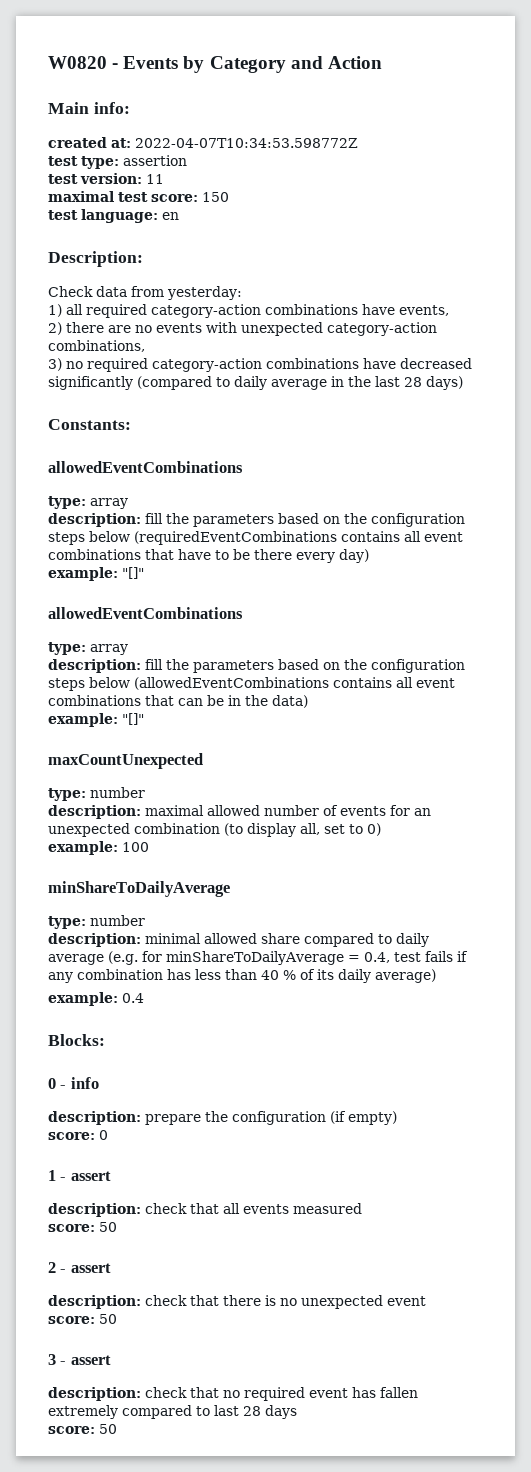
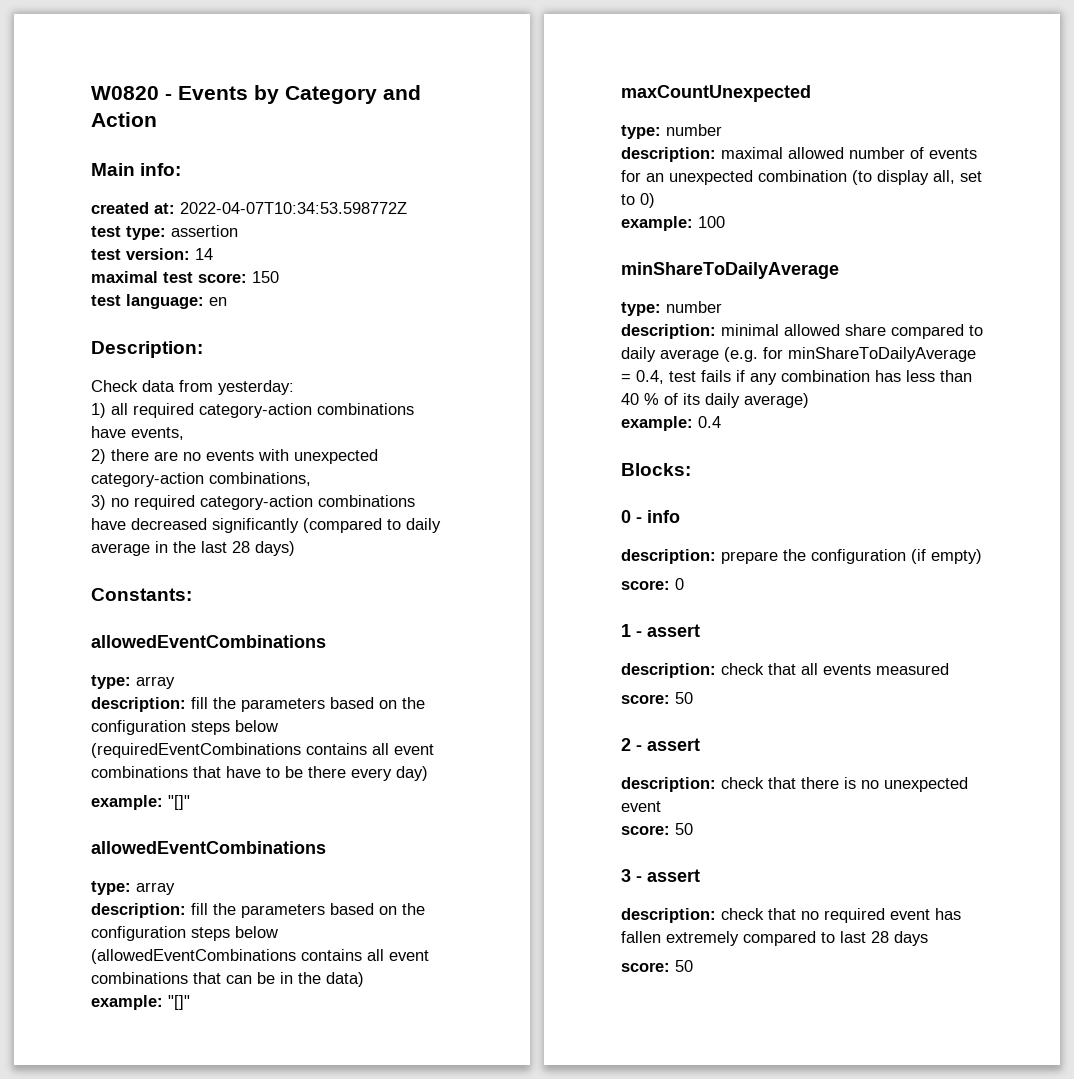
[146,174,164,184] 11 -> [195,248,213,260] 14

